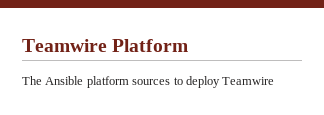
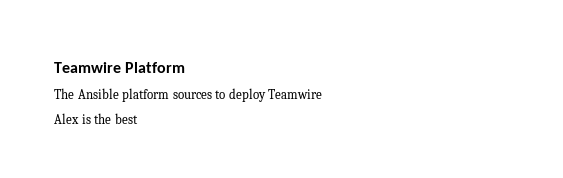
(275, 81) none -> [54,113,138,124] // Alex is the best

